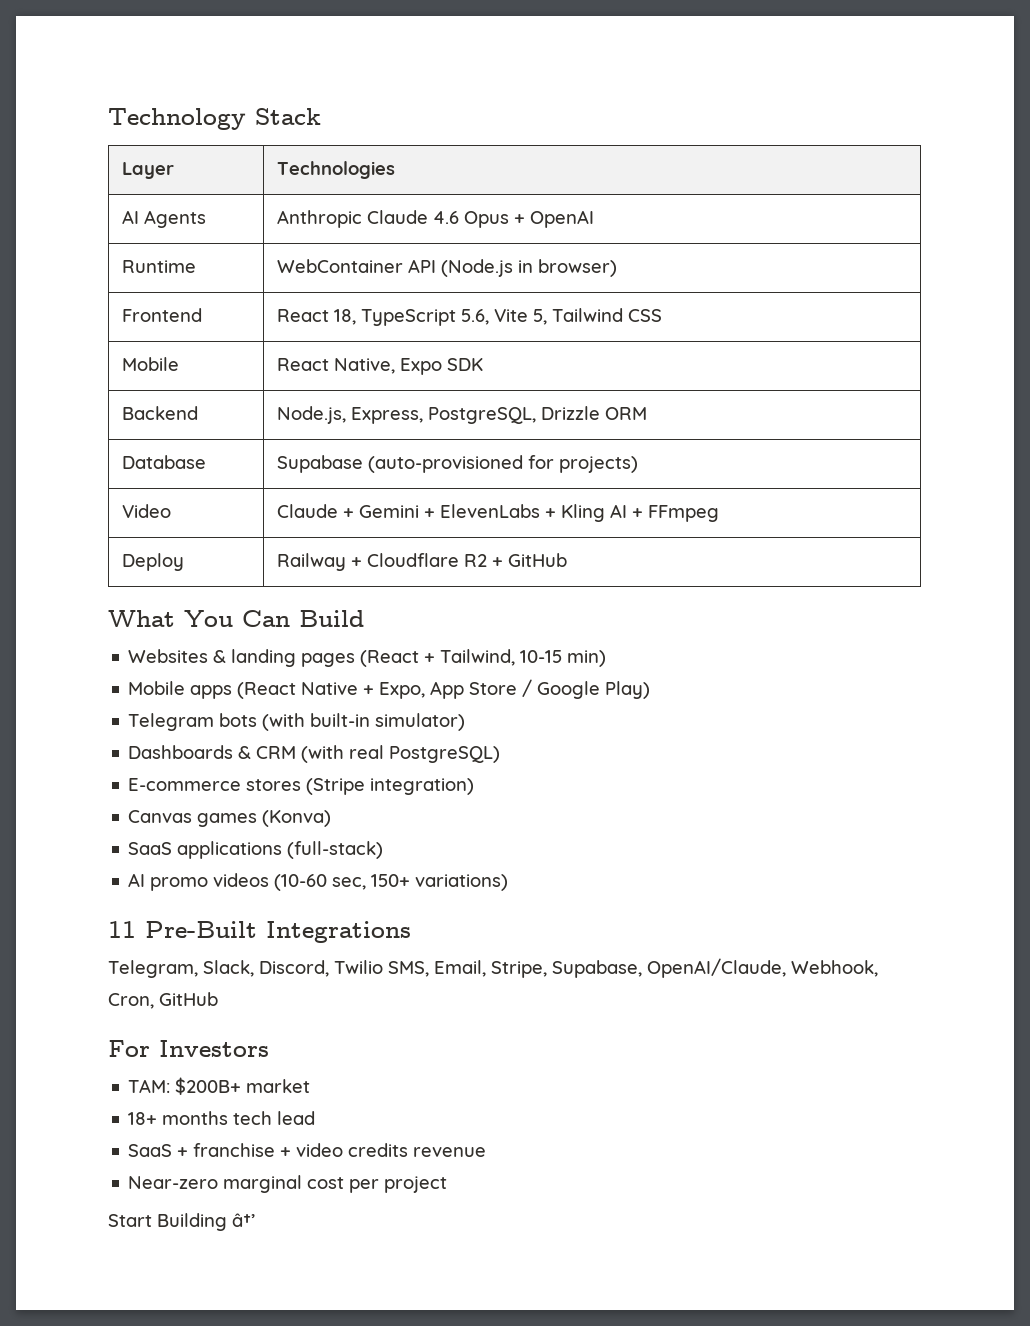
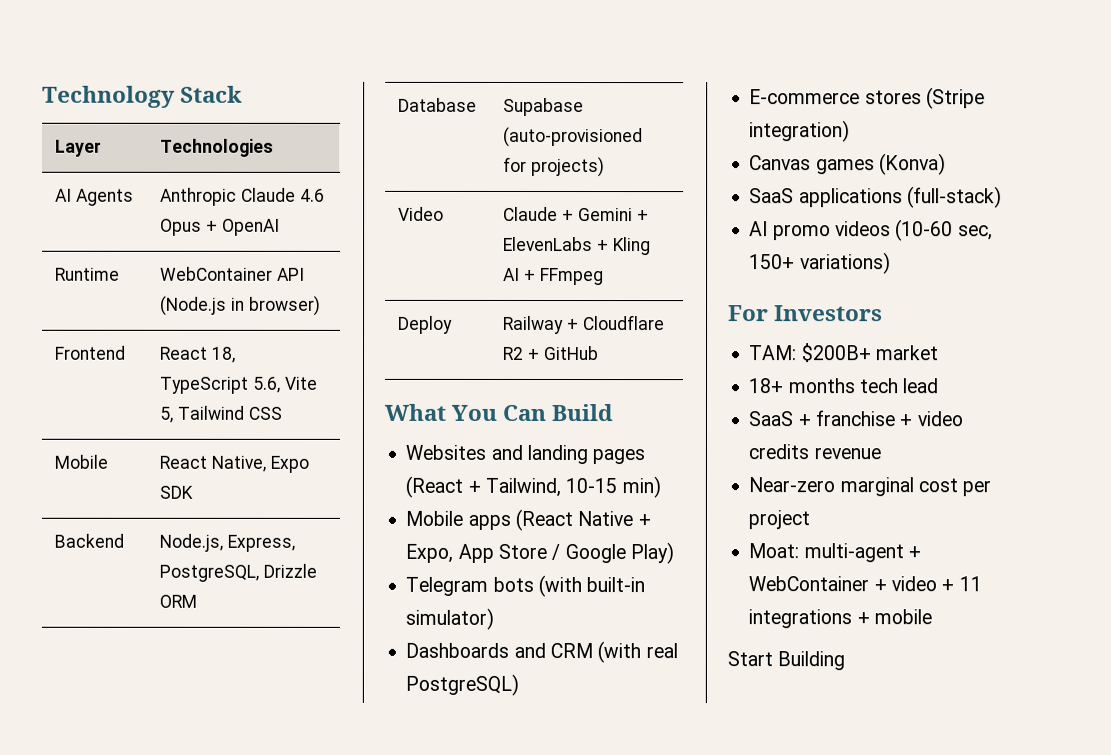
[213,650,227,663] & -> [490,444,523,460] and
[238,746,252,759] & -> [513,642,546,658] and
[108,921,411,943] [108,958,878,978] [108,992,218,1009] // 11 Pre-Built Integrations // Telegram, Slack, Discord, Twilio SMS, Email, Stripe, Supabase, OpenAI/Claude, Webhook, Cron, GitHub -> (891, 263) none
(448, 1184) none -> [748,543,921,563] [748,576,982,592] [748,609,932,629] // Moat: multi-agent + WebContainer + video + 11 integrations + mobile
[232,1213,255,1227] â†’ -> (846, 661) none

